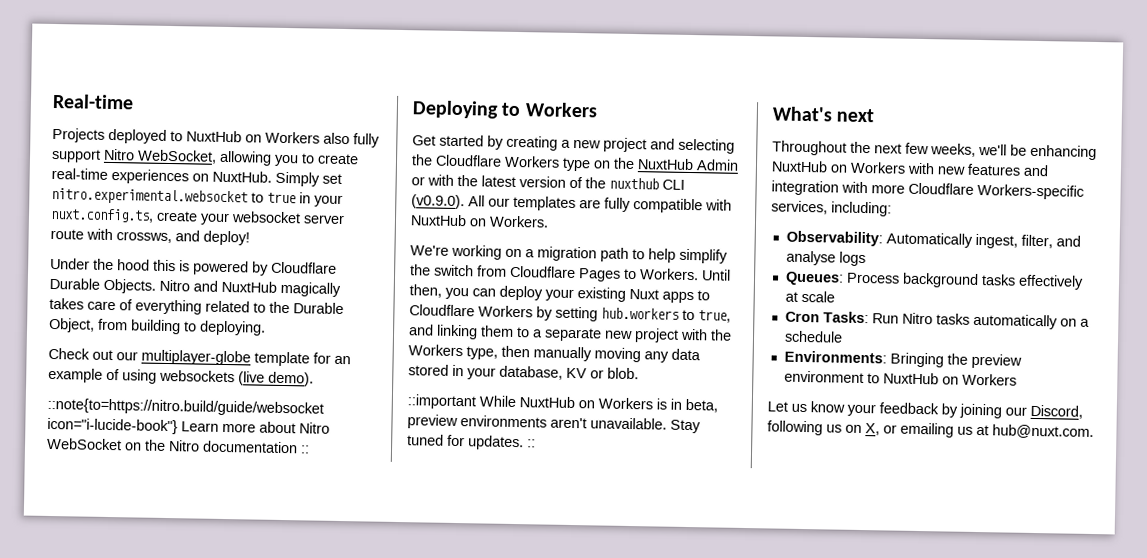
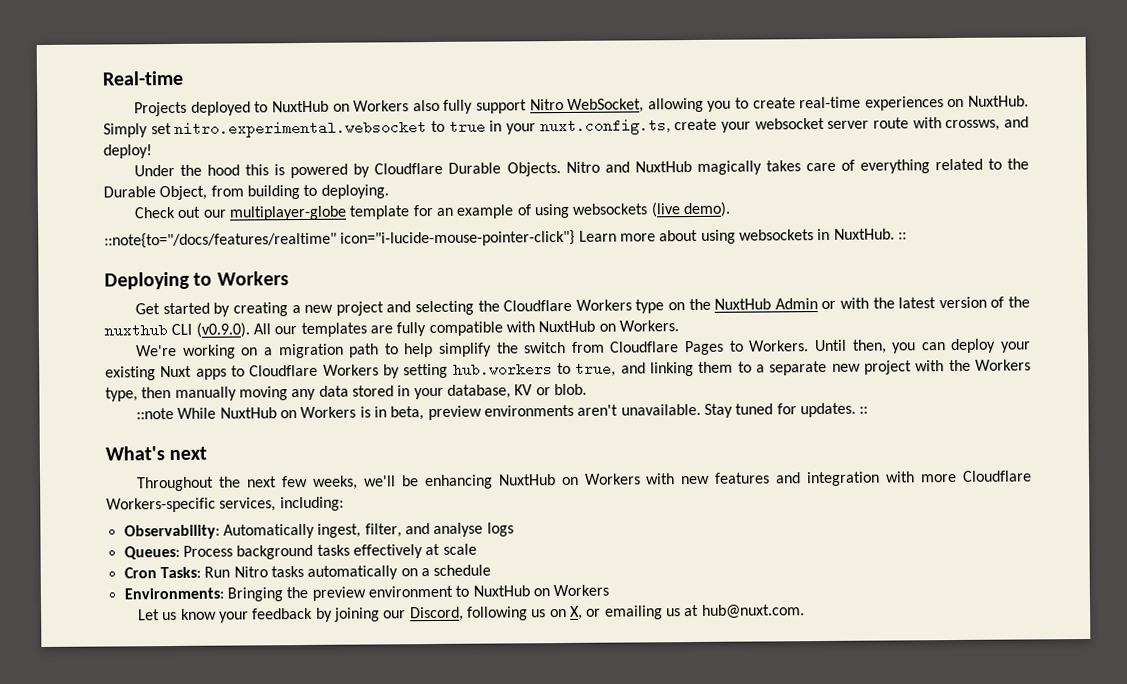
[47,397,324,417] [47,417,178,435] ::note{to=https://nitro.build/guide/websocket icon="i-lucide-book"} -> [104,229,576,249] ::note{to="/docs/features/realtime" icon="i-lucide-mouse-pointer-click"}
[299,422,330,434] [46,437,298,454] Nitro WebSocket on the Nitro documentation -> [700,228,895,244] using websockets in NuxtHub.
[407,394,476,410] ::important -> [136,407,175,420] ::note

